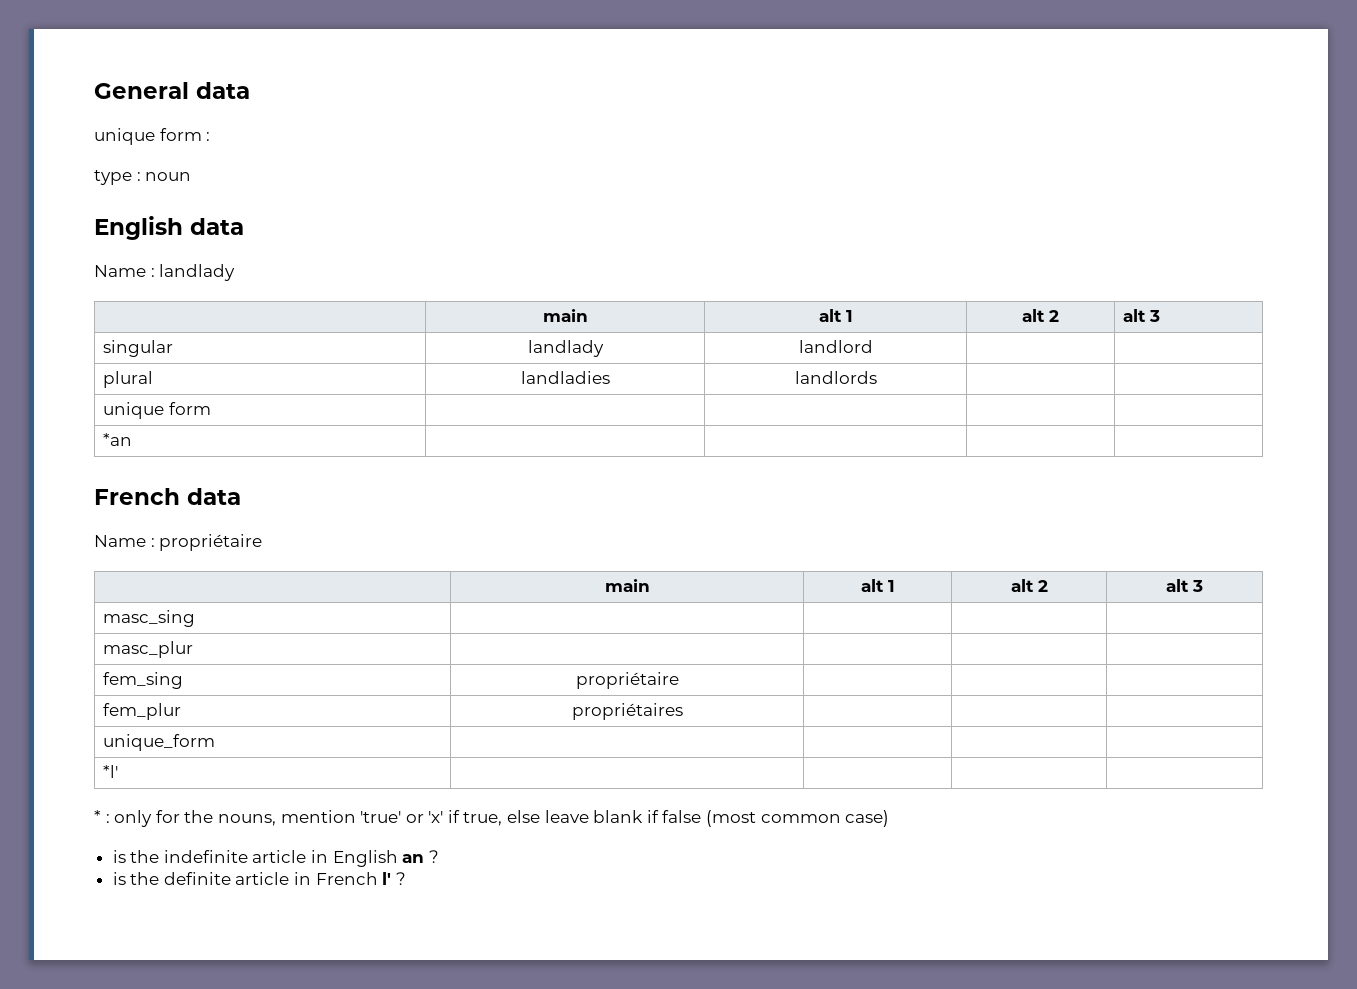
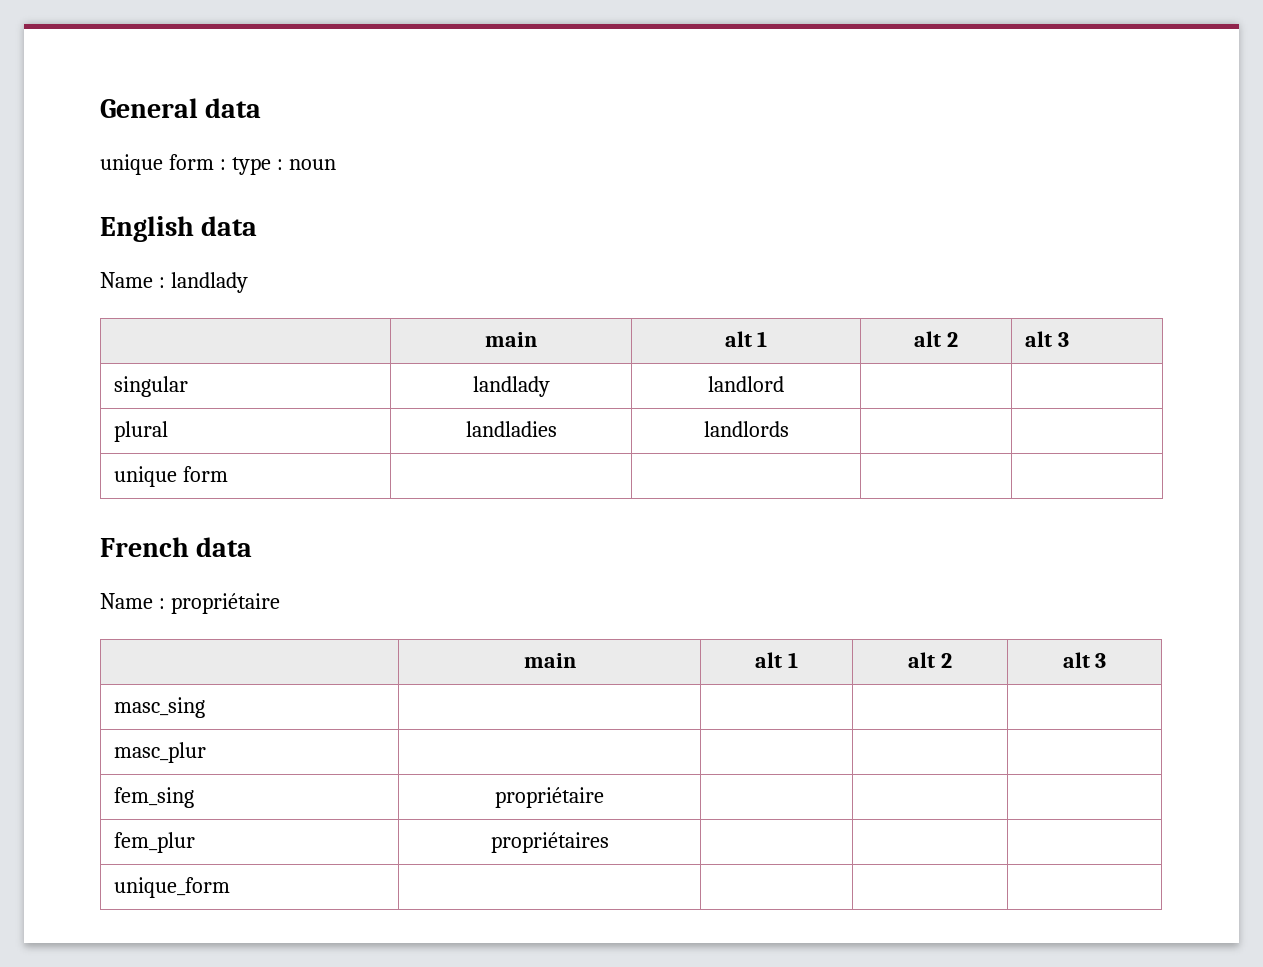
(211, 136) // -> (226, 164) none
[103,433,133,446] // *an | | | | -> (229, 474) none
[103,765,119,778] [94,810,890,827] [112,850,439,867] [112,872,406,885] // *l' | | | | // * : only for the nouns, mention 'true' or 'x' if true, else leave blank if false (most common case) // is the indefinite article in English an ? // is the definite article in French l' ? -> (231, 887) none

